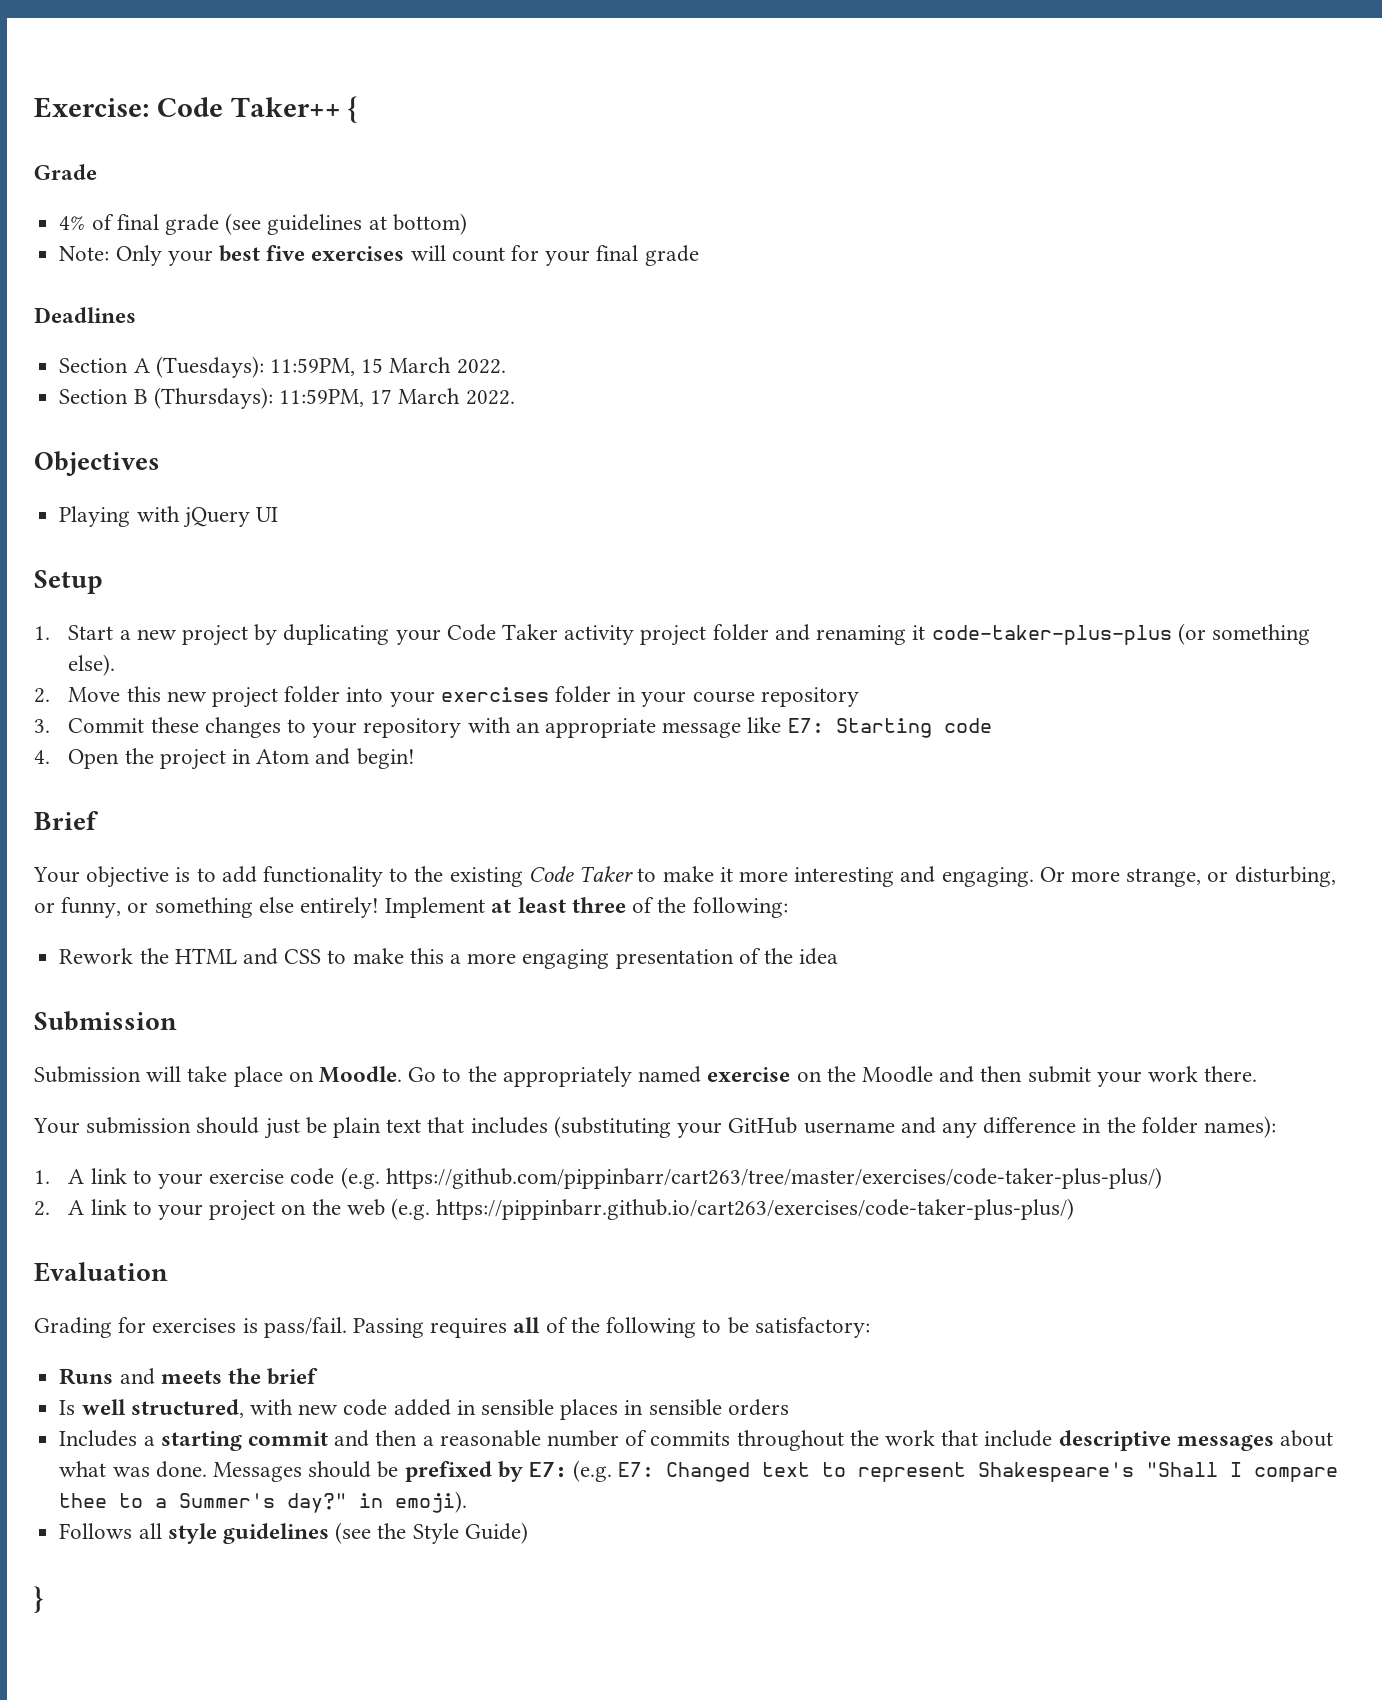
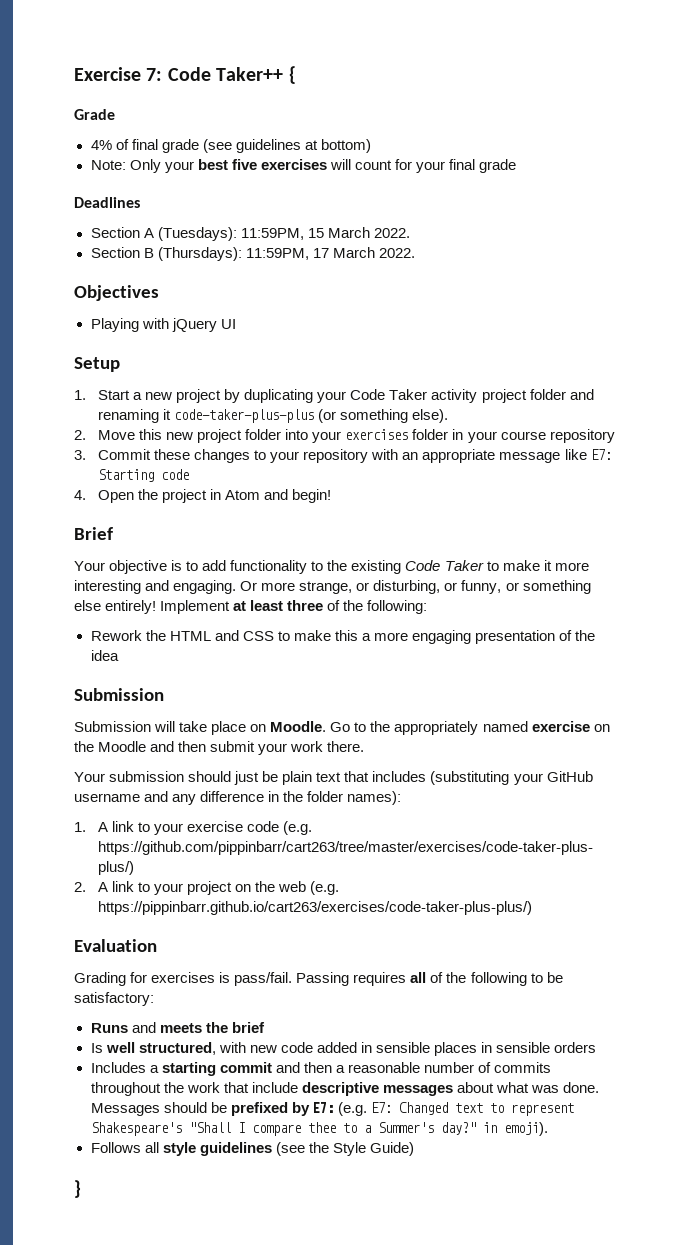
[34,97,149,118] Exercise: -> [74,67,163,81] Exercise 7:

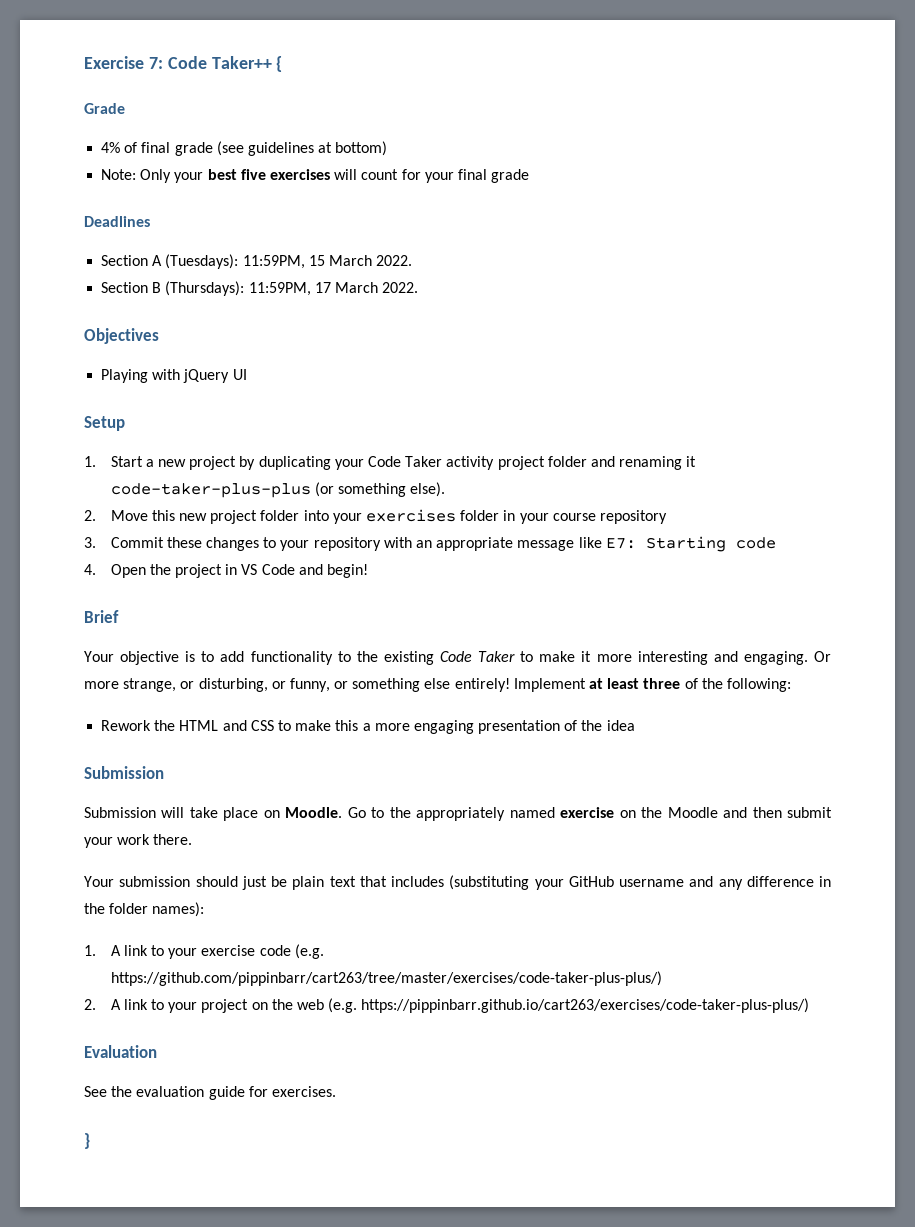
[225,490,261,500] Atom -> [241,564,295,575] VS Code
[74,972,563,986] [74,992,154,1006] [90,1022,265,1033] [90,1042,597,1056] [90,1062,551,1076] [90,1082,599,1096] [90,1102,574,1116] [90,1122,548,1136] [90,1142,414,1156] Grading for exercises is pass/fail. Passing requires all of the following to be satisfactory: // Runs and meets the brief // Is well structured, with new code added in sensible places in sensible orders // Includes a starting commit and then a reasonable number of commits throughout the work that include descriptive messages about what was done. Messages should be prefixed by E7: (e.g. E7: Changed text to represent Shakespeare's "Shall I compare thee to a Summer's day?" in emoji). // Follows all style guidelines (see the Style Guide) -> [84,1086,336,1100] See the evaluation guide for exercises.

